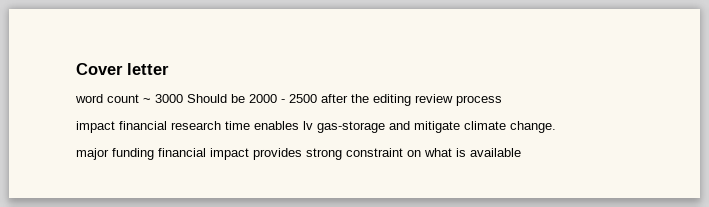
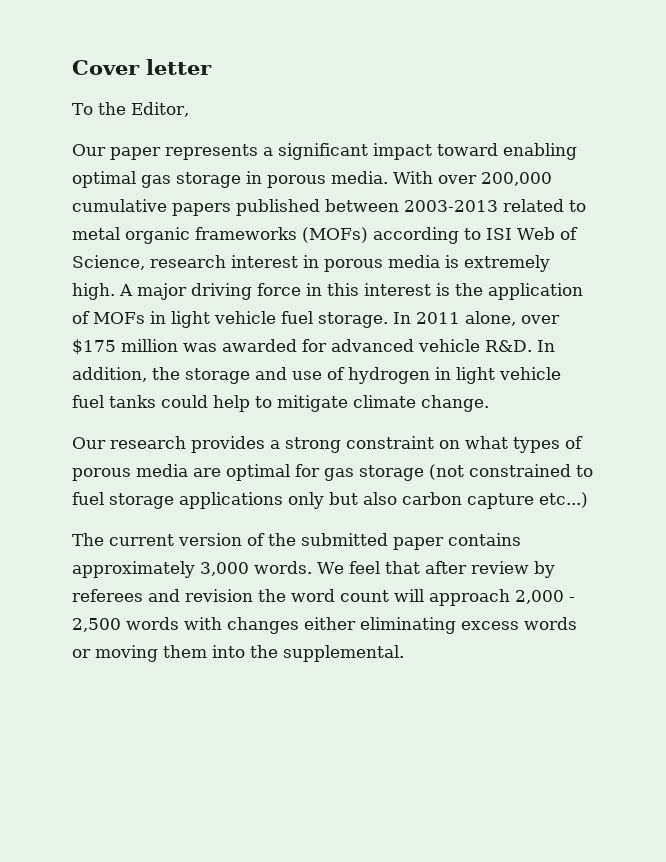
[75,94,502,106] [76,121,556,133] [76,148,521,160] word count ~ 3000 Should be 2000 - 2500 after the editing review process // impact financial research time enables lv gas-storage and mitigate climate change. // major funding financial impact provides strong constraint on what is available -> [72,102,189,117] [72,143,577,160] [72,171,552,188] [72,199,586,216] [72,227,578,244] [72,255,550,272] [72,283,583,300] [72,311,560,328] [72,339,555,355] [72,367,561,384] [72,395,489,412] [72,436,583,453] [72,464,593,481] [72,492,588,509] [72,533,521,550] [72,561,555,578] [72,589,575,606] [72,617,577,634] [72,645,404,662] To the Editor, // Our paper represents a significant impact toward enabling optimal gas storage in porous media. With over 200,000 cumulative papers published between 2003-2013 related to metal organic frameworks (MOFs) according to ISI Web of Science, research interest in porous media is extremely high. A major driving force in this interest is the application of MOFs in light vehicle fuel storage. In 2011 alone, over $175 million was awarded for advanced vehicle R&D. In addition, the storage and use of hydrogen in light vehicle fuel tanks could help to mitigate climate change. // Our research provides a strong constraint on what types of porous media are optimal for gas storage (not constrained to fuel storage applications only but also carbon capture etc...) // The current version of the submitted paper contains approximately 3,000 words. We feel that after review by referees and revision the word count will approach 2,000 - 2,500 words with changes either eliminating excess words or moving them into the supplemental.

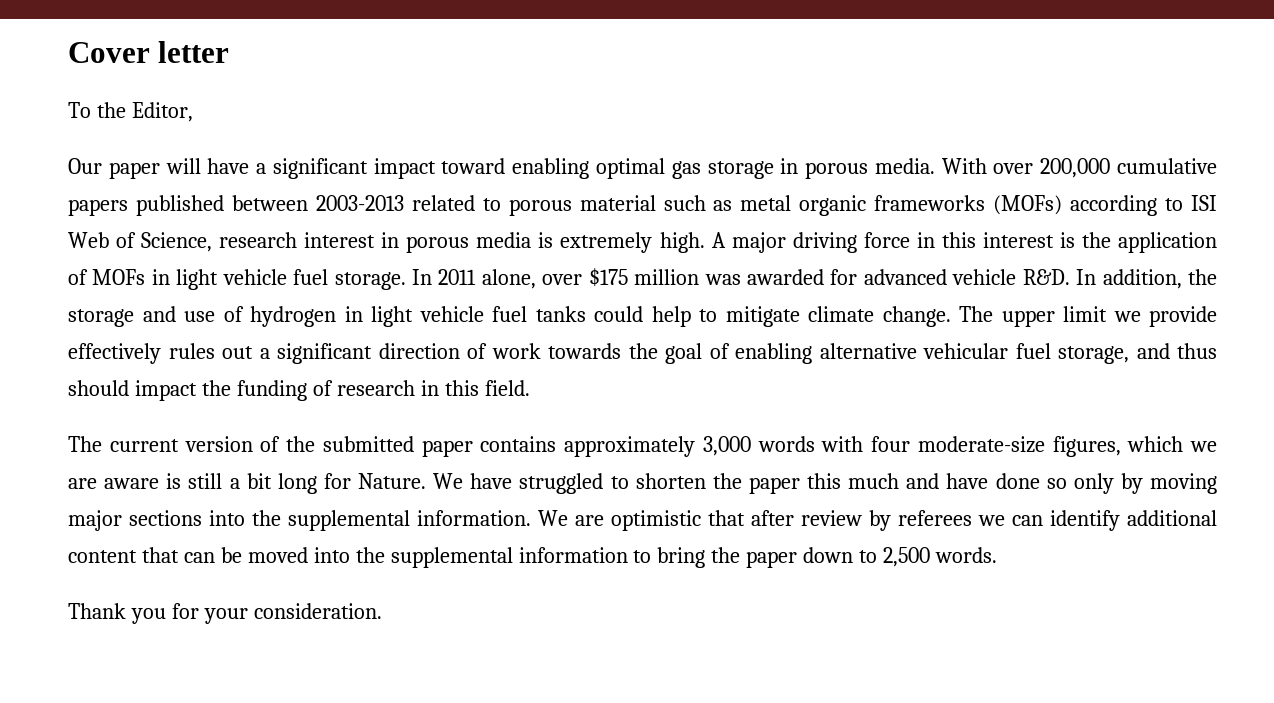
[165,144,258,160] represents -> [165,158,250,174] will have
(586, 206) none -> [508,195,733,216] porous material such as
[72,436,583,453] [72,464,593,481] [72,492,588,509] // Our research provides a strong constraint on what types of porous media are optimal for gas storage (not constrained to fuel storage applications only but also carbon capture etc...) -> [959,306,1217,327] [68,343,1217,364] [68,380,530,401] The upper limit we provide effectively rules out a significant direction of work towards the goal of enabling alternative vehicular fuel storage, and thus should impact the funding of research in this field.
[254,561,380,574] words. We feel -> [757,436,1217,457] [68,473,1217,494] [68,510,701,531] words with four moderate-size figures, which we are aware is still a bit long for Nature. We have struggled to shorten the paper this much and have done so only by moving major sections into the supplemental information. We are optimistic
[148,589,575,606] [72,617,577,634] [72,645,404,662] and revision the word count will approach 2,000 - 2,500 words with changes either eliminating excess words or moving them into the supplemental. -> [978,510,1217,531] [68,547,998,568] [68,603,382,624] we can identify additional content that can be moved into the supplemental information to bring the paper down to 2,500 words. // Thank you for your consideration.

